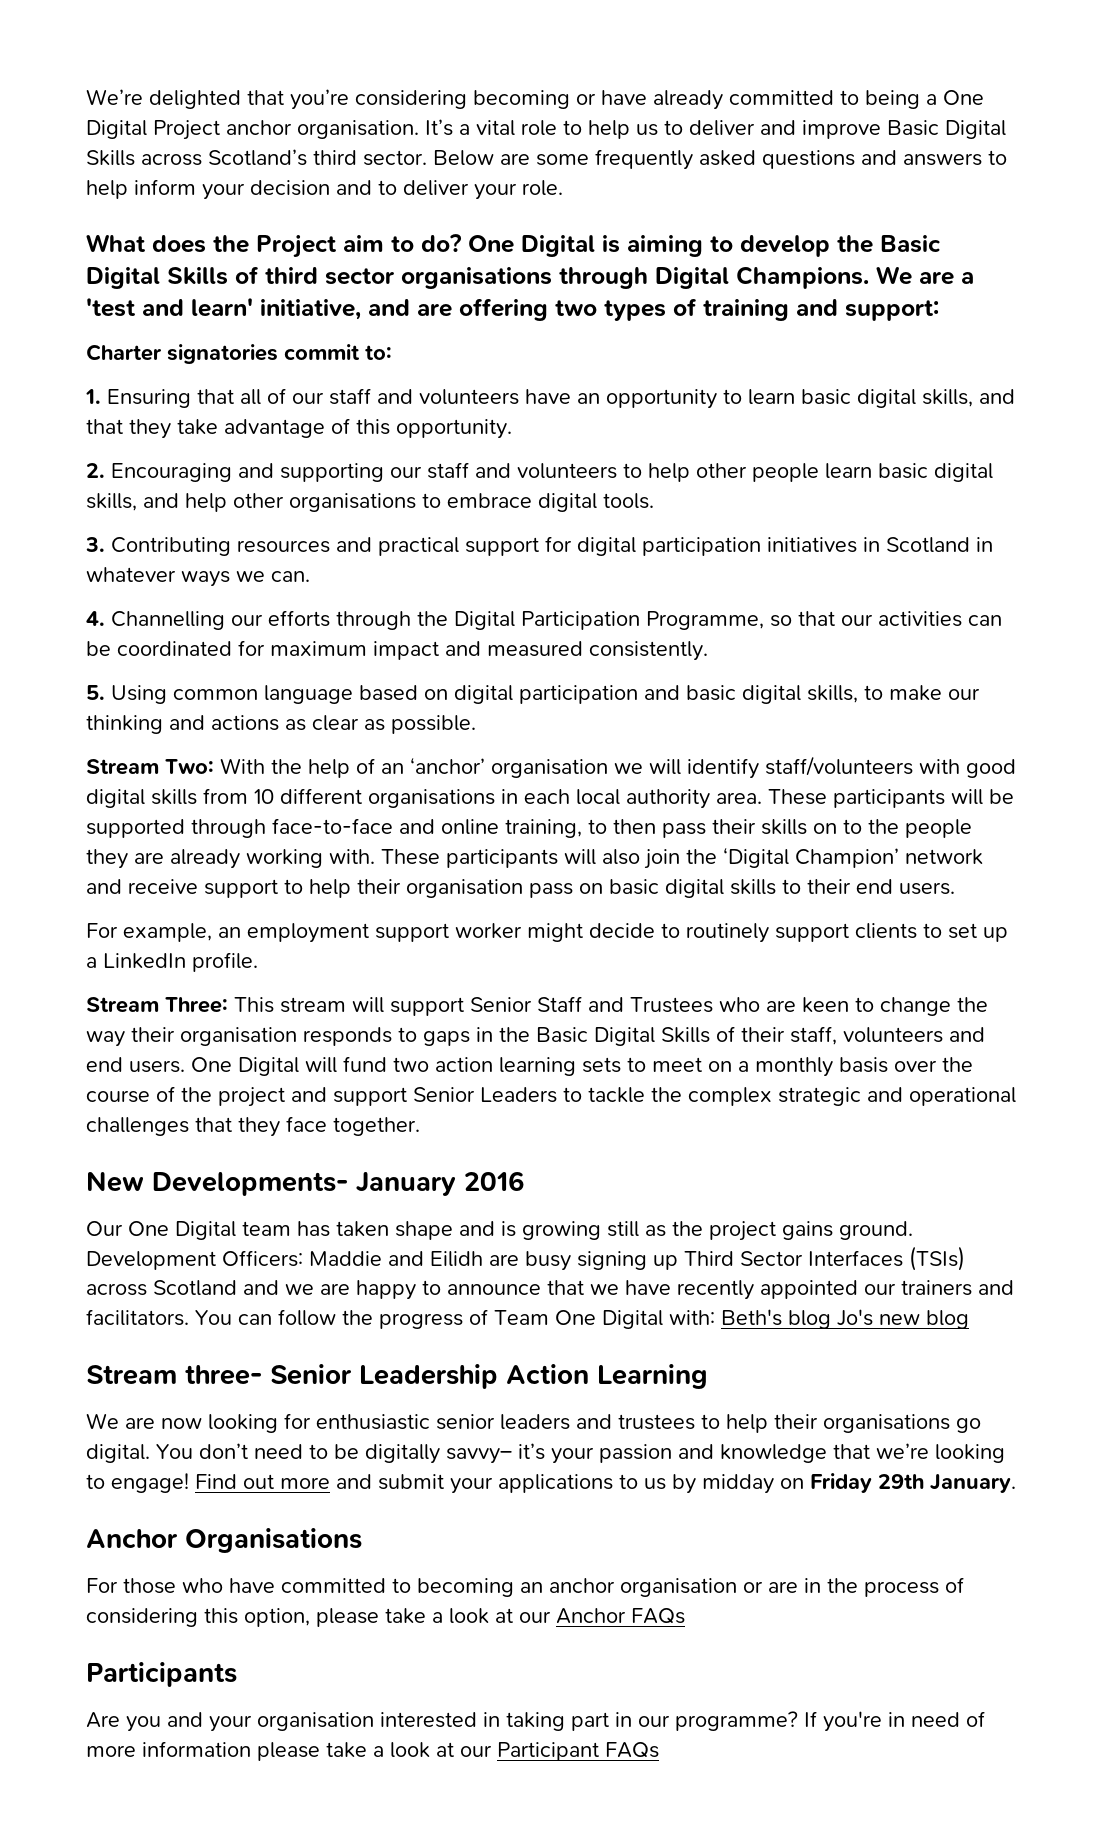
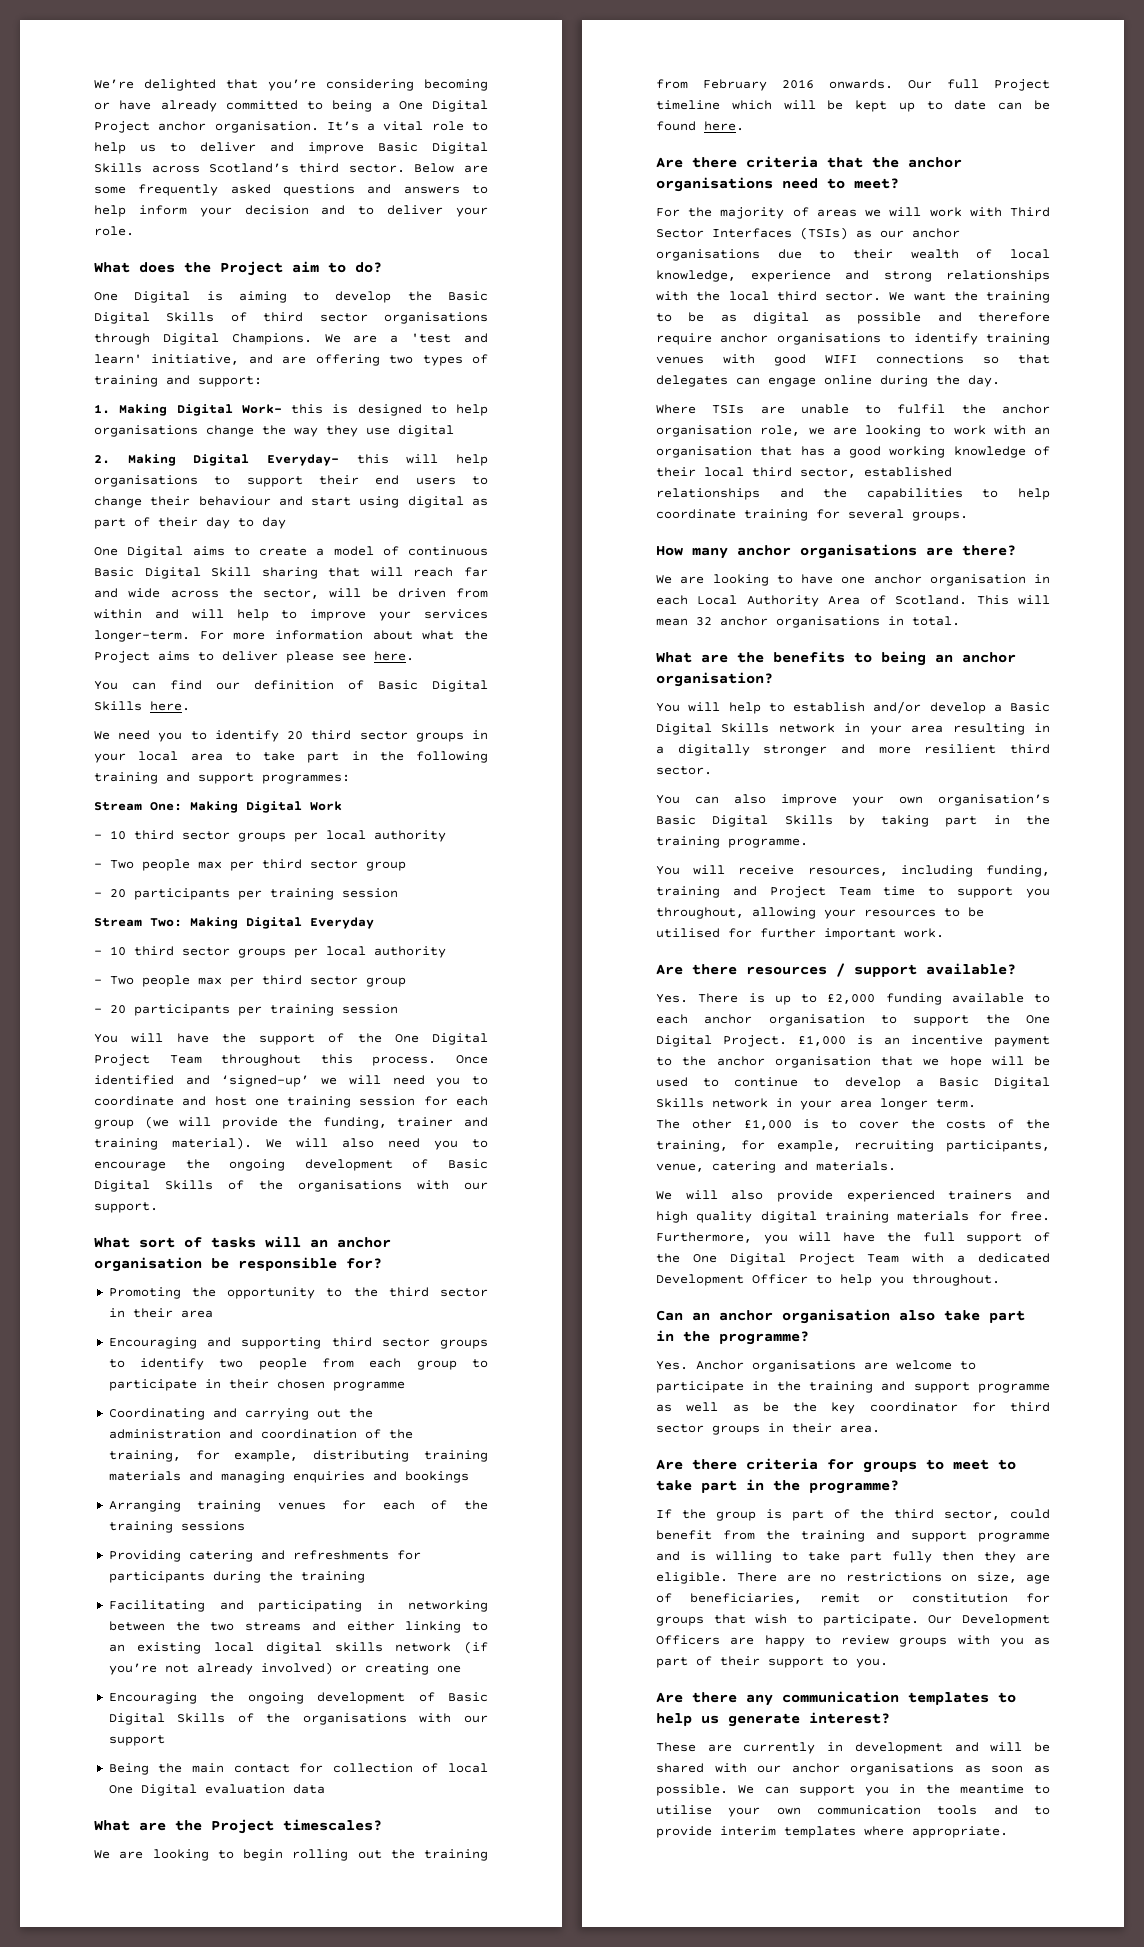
(462, 243) none -> (382, 267) //
[86,344,392,364] [85,388,1015,409] [86,418,512,439] [86,462,993,482] [86,493,654,512] [85,536,993,556] [86,567,310,587] [86,610,1002,630] [86,640,708,661] [86,685,980,704] [86,715,476,734] [86,756,1016,779] [86,788,1014,809] [86,818,972,838] [86,847,983,869] [86,879,955,898] [86,923,1008,943] [86,952,258,972] [86,996,988,1016] [86,1026,985,1047] [86,1056,973,1077] [86,1086,1016,1107] [86,1116,420,1137] [86,1171,525,1196] [86,1221,913,1241] [86,1246,965,1271] [86,1280,1014,1300] [86,1309,969,1329] [86,1364,708,1389] [86,1413,981,1433] [86,1443,1005,1464] [86,1473,1016,1494] [86,1528,362,1553] [86,1577,964,1597] [86,1608,685,1627] [86,1662,237,1687] [86,1711,985,1732] [86,1741,659,1761] Charter signatories commit to: // 1. Ensuring that all of our staff and volunteers have an opportunity to learn basic digital skills, and that they take advantage of this opportunity. // 2. Encouraging and supporting our staff and volunteers to help other people learn basic digital skills, and help other organisations to embrace digital tools. // 3. Contributing resources and practical support for digital participation initiatives in Scotland in whatever ways we can. // 4. Channelling our efforts through the Digital Participation Programme, so that our activities can be coordinated for maximum impact and measured consistently. // 5. Using common language based on digital participation and basic digital skills, to make our thinking and actions as clear as possible. // Stream Two: With the help of an ‘anchor’ organisation we will identify staff/volunteers with good digital skills from 10 different organisations in each local authority area. These participants will be supported through face-to-face and online training, to then pass their skills on to the people they are already working with. These participants will also join the ‘Digital Champion’ network and receive support to help their organisation pass on basic digital skills to their end users. // For example, an employment support worker might decide to routinely support clients to set up a LinkedIn profile. // Stream Three: This stream will support Senior Staff and Trustees who are keen to change the way their organisation responds to gaps in the Basic Digital Skills of their staff, volunteers and end users. One Digital will fund two action learning sets to meet on a monthly basis over the course of the project and support Senior Leaders to tackle the complex strategic and operational challenges that they face together. // New Developments- January 2016 // Our One Digital team has taken shape and is growing still as the project gains ground. Development Officers: Maddie and Eilidh are busy signing up Third Sector Interfaces (TSIs) across Scotland and we are happy to announce that we have recently appointed our trainers and facilitators. You can follow the progress of Team One Digital with: Beth's blog Jo's new blog // Stream three- Senior Leadership Action Learning // We are now looking for enthusiastic senior leaders and trustees to help their organisations go digital. You don’t need to be digitally savvy– it’s your passion and knowledge that we’re looking to engage! Find out more and submit your applications to us by midday on Friday 29th January. // Anchor Organisations // For those who have committed to becoming an anchor organisation or are in the process of considering this option, please take a look at our Anchor FAQs // Participants // Are you and your organisation interested in taking part in our programme? If you're in need of more information please take a look at our Participant FAQs -> [94,404,488,416] [94,425,454,437] [94,454,488,466] [94,475,488,487] [94,496,488,508] [94,517,286,529] [94,546,488,558] [94,567,488,579] [94,588,488,599] [94,609,488,621] [94,630,489,642] [94,651,414,663] [94,680,488,692] [94,701,190,711] [94,730,489,742] [94,751,488,763] [94,772,350,784] [94,801,342,813] [94,830,446,842] [94,859,406,871] [94,888,398,900] [94,917,374,929] [94,946,446,958] [94,975,406,987] [94,1004,398,1016] [94,1033,488,1045] [94,1054,488,1066] [94,1075,489,1087] [94,1096,488,1108] [94,1116,488,1129] [94,1137,488,1150] [94,1159,488,1171] [94,1180,488,1192] [94,1202,158,1213] [94,1236,391,1248] [94,1257,382,1272] [108,1287,488,1299] [108,1308,213,1318] [108,1337,488,1349] [108,1358,489,1370] [108,1379,405,1391] [108,1408,373,1420] [108,1429,413,1439] [108,1450,488,1462] [108,1471,469,1483] [108,1500,488,1512] [108,1521,245,1533] [108,1550,421,1562] [108,1571,365,1583] [108,1600,488,1612] [108,1621,488,1633] [108,1641,488,1654] [108,1662,461,1675] [108,1692,488,1704] [108,1713,488,1725] [108,1735,165,1746] [108,1763,488,1775] [108,1784,325,1796] [94,1819,382,1834] [94,1849,488,1861] [656,79,1050,91] [656,100,1050,112] [656,121,744,131] [656,156,962,168] [656,177,899,192] [656,207,1050,219] [656,227,960,240] [656,249,1050,261] [656,270,1050,282] [656,291,1050,303] [656,312,1050,324] [656,333,1050,345] [656,354,1050,366] [656,375,1000,387] [656,404,1050,414] [656,425,1050,437] [656,446,1050,458] [656,467,952,478] [656,488,1050,500] [656,509,968,521] [656,544,1016,559] [656,574,1050,586] [656,595,1050,607] [656,616,960,628] [656,651,1016,666] [656,672,773,687] [656,701,1050,714] [656,723,1050,735] [656,744,1050,756] [656,766,712,775] [656,794,1050,806] [656,815,1050,827] [656,836,808,848] [656,865,1050,877] [656,886,1050,898] [656,907,984,919] [656,928,944,940] [656,963,1016,977] [656,993,1050,1005] [656,1014,1050,1026] [656,1035,1050,1047] [656,1056,1050,1068] [656,1077,1050,1089] [656,1098,976,1110] [656,1119,1050,1130] [656,1140,1050,1152] [656,1161,896,1173] [656,1190,1050,1202] [656,1211,1050,1223] [656,1232,1050,1244] [656,1253,1050,1265] [656,1274,1000,1286] [656,1309,1025,1324] [656,1330,809,1345] [656,1360,976,1372] [656,1381,1050,1393] [656,1402,1050,1414] [656,1423,880,1435] [656,1458,1016,1473] [656,1479,899,1494] [656,1509,1050,1521] [656,1530,1050,1542] [656,1551,1050,1563] [656,1572,1050,1584] [656,1593,1050,1604] [656,1614,1050,1626] [656,1635,1050,1647] [656,1656,888,1668] [656,1691,1016,1706] [656,1712,890,1727] [656,1742,1050,1754] [656,1763,1050,1775] [656,1784,1050,1796] [656,1805,1050,1817] [656,1826,1008,1838] 1. Making Digital Work- this is designed to help organisations change the way they use digital // 2. Making Digital Everyday- this will help organisations to support their end users to change their behaviour and start using digital as part of their day to day // One Digital aims to create a model of continuous Basic Digital Skill sharing that will reach far and wide across the sector, will be driven from within and will help to improve your services longer-term. For more information about what the Project aims to deliver please see here. // You can find our definition of Basic Digital Skills here. // We need you to identify 20 third sector groups in your local area to take part in the following training and support programmes: // Stream One: Making Digital Work // - 10 third sector groups per local authority // - Two people max per third sector group // - 20 participants per training session // Stream Two: Making Digital Everyday // - 10 third sector groups per local authority // - Two people max per third sector group // - 20 participants per training session // You will have the support of the One Digital Project Team throughout this process. Once identified and ‘signed-up’ we will need you to coordinate and host one training session for each group (we will provide the funding, trainer and training material). We will also need you to encourage the ongoing development of Basic Digital Skills of the organisations with our support. // What sort of tasks will an anchor organisation be responsible for? // Promoting the opportunity to the third sector in their area // Encouraging and supporting third sector groups to identify two people from each group to participate in their chosen programme // Coordinating and carrying out the administration and coordination of the training, for example, distributing training materials and managing enquiries and bookings // Arranging training venues for each of the training sessions // Providing catering and refreshments for participants during the training // Facilitating and participating in networking between the two streams and either linking to an existing local digital skills network (if you’re not already involved) or creating one // Encouraging the ongoing development of Basic Digital Skills of the organisations with our support // Being the main contact for collection of local One Digital evaluation data // What are the Project timescales? // We are looking to begin rolling out the training from February 2016 onwards. Our full Project timeline which will be kept up to date can be found here. // Are there criteria that the anchor organisations need to meet? // For the majority of areas we will work with Third Sector Interfaces (TSIs) as our anchor organisations due to their wealth of local knowledge, experience and strong relationships with the local third sector. We want the training to be as digital as possible and therefore require anchor organisations to identify training venues with good WIFI connections so that delegates can engage online during the day. // Where TSIs are unable to fulfil the anchor organisation role, we are looking to work with an organisation that has a good working knowledge of their local third sector, established relationships and the capabilities to help coordinate training for several groups. // How many anchor organisations are there? // We are looking to have one anchor organisation in each Local Authority Area of Scotland. This will mean 32 anchor organisations in total. // What are the benefits to being an anchor organisation? // You will help to establish and/or develop a Basic Digital Skills network in your area resulting in a digitally stronger and more resilient third sector. // You can also improve your own organisation’s Basic Digital Skills by taking part in the training programme. // You will receive resources, including funding, training and Project Team time to support you throughout, allowing your resources to be utilised for further important work. // Are there resources / support available? // Yes. There is up to £2,000 funding available to each anchor organisation to support the One Digital Project. £1,000 is an incentive payment to the anchor organisation that we hope will be used to continue to develop a Basic Digital Skills network in your area longer term. // The other £1,000 is to cover the costs of the training, for example, recruiting participants, venue, catering and materials. // We will also provide experienced trainers and high quality digital training materials for free. Furthermore, you will have the full support of the One Digital Project Team with a dedicated Development Officer to help you throughout. // Can an anchor organisation also take part in the programme? // Yes. Anchor organisations are welcome to participate in the training and support programme as well as be the key coordinator for third sector groups in their area. // Are there criteria for groups to meet to take part in the programme? // If the group is part of the third sector, could benefit from the training and support programme and is willing to take part fully then they are eligible. There are no restrictions on size, age of beneficiaries, remit or constitution for groups that wish to participate. Our Development Officers are happy to review groups with you as part of their support to you. // Are there any communication templates to help us generate interest? // These are currently in development and will be shared with our anchor organisations as soon as possible. We can support you in the meantime to utilise your own communication tools and to provide interim templates where appropriate.

